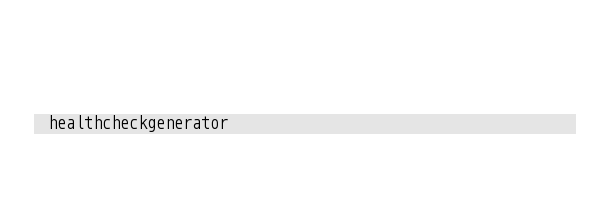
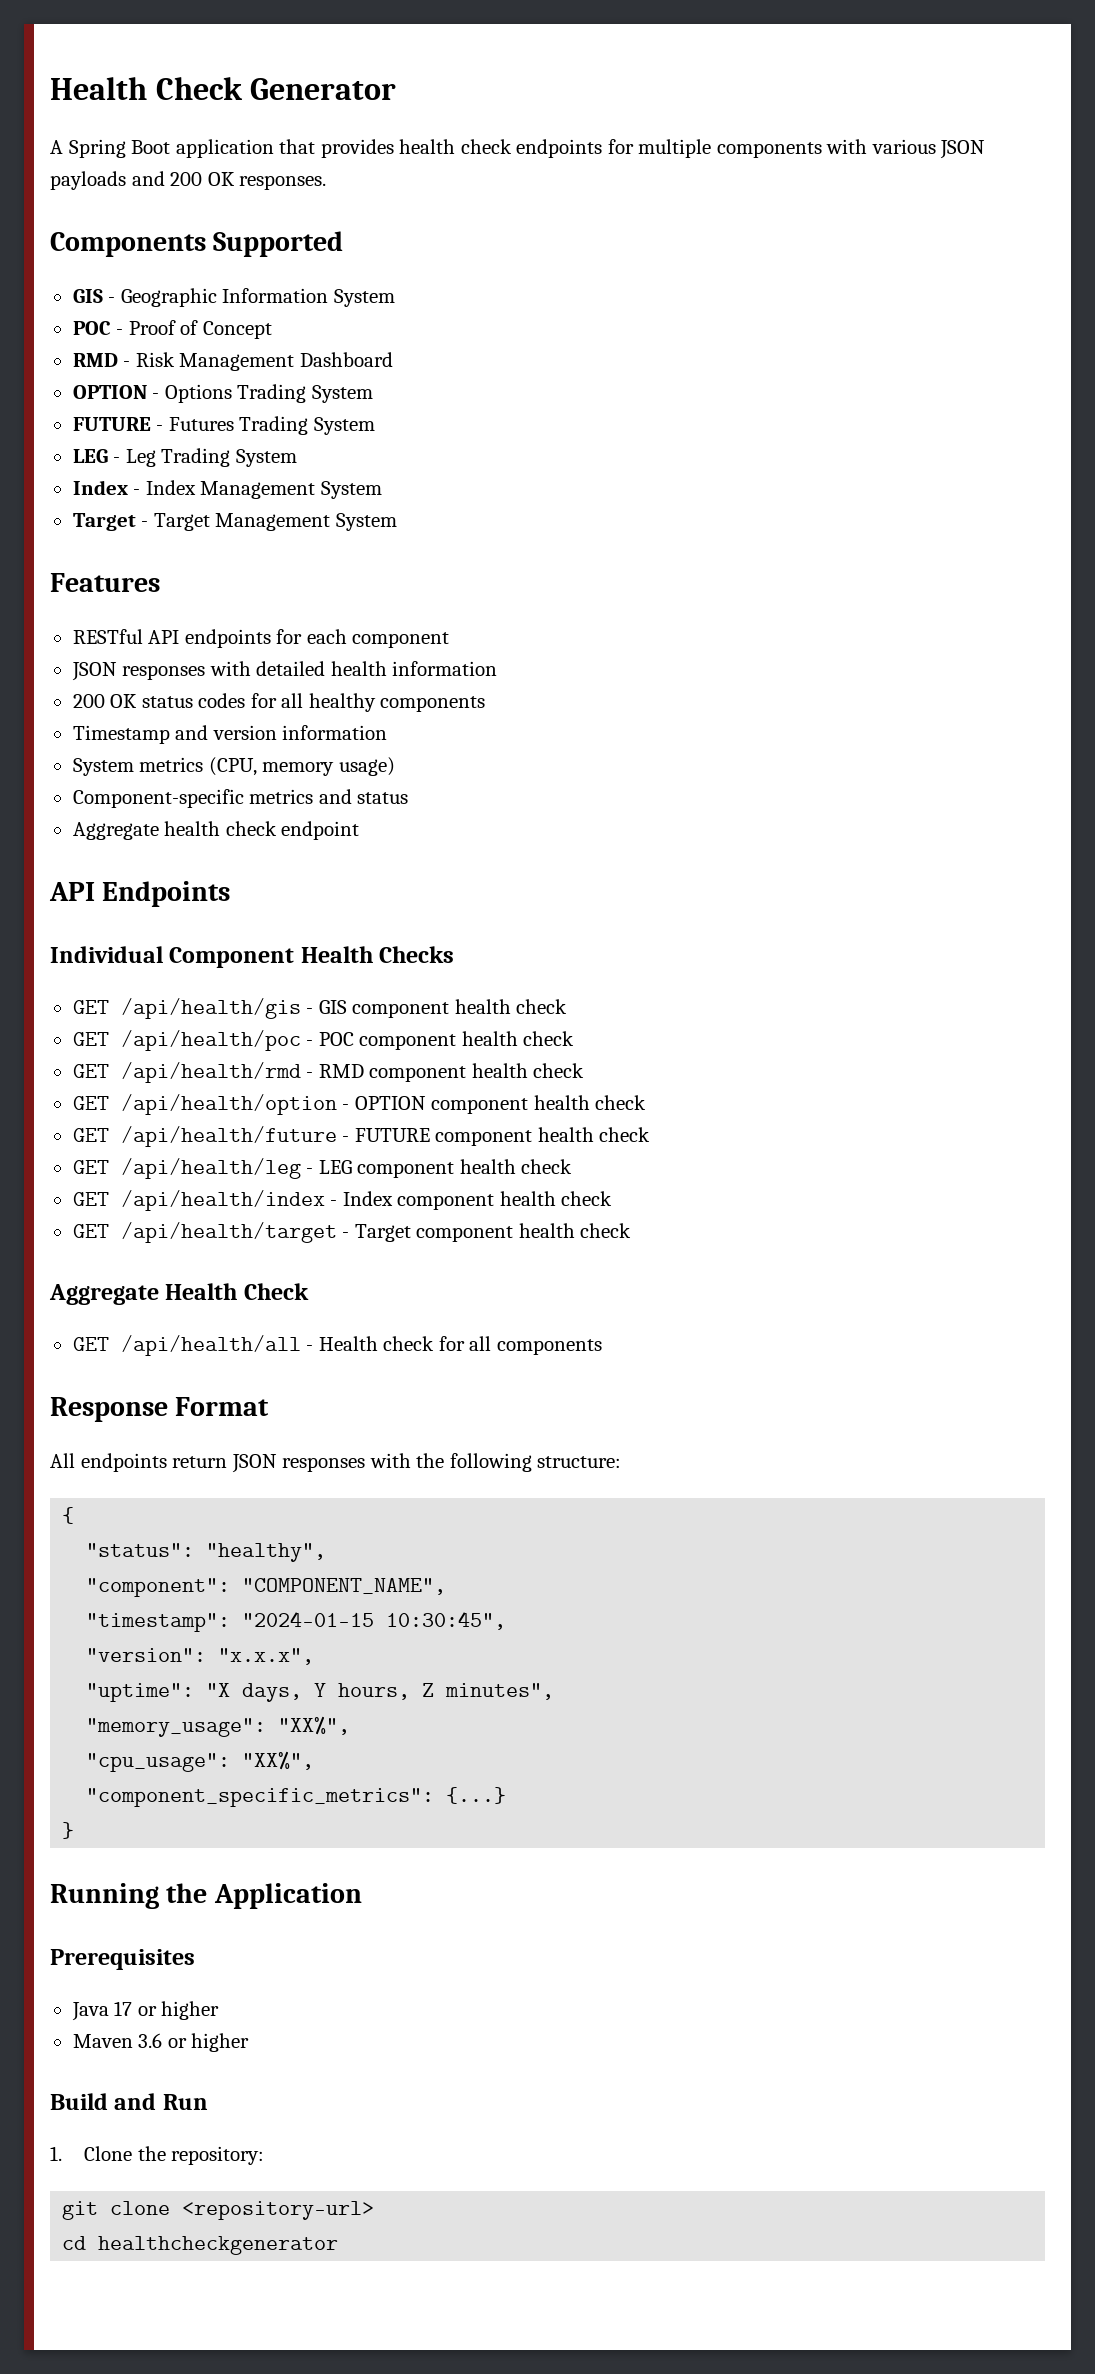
(47, 123) none -> [50,77,397,100] [50,139,986,159] [50,171,327,190] [50,231,344,257] [72,288,395,307] [72,320,272,339] [72,352,393,371] [72,384,373,403] [72,416,375,435] [72,448,297,467] [72,480,382,499] [72,513,397,531] [50,573,160,592] [72,629,450,648] [71,661,498,681] [72,693,486,712] [72,725,388,744] [72,757,395,776] [72,789,409,808] [72,821,360,840] [49,881,231,907] [50,946,455,968] [72,998,568,1019] [72,1030,575,1051] [72,1062,585,1083] [72,1094,647,1115] [72,1126,651,1147] [72,1158,573,1179] [72,1190,613,1211] [72,1222,632,1243] [49,1283,309,1305] [72,1335,602,1356] [50,1397,270,1422] [50,1453,622,1473] [62,1507,75,1524] [86,1543,327,1562] [86,1578,447,1597] [86,1611,507,1632] [86,1648,315,1665] [86,1683,555,1702] [86,1716,351,1737] [86,1751,315,1772] [86,1787,507,1807] [62,1822,75,1839] [50,1883,362,1909] [50,1949,195,1970] [71,2001,220,2021] [72,2033,250,2052] [50,2093,208,2110] [50,2146,265,2165] [62,2201,375,2220] [62,2236,87,2250] Health Check Generator // A Spring Boot application that provides health check endpoints for multiple components with various JSON payloads and 200 OK responses. // Components Supported // GIS - Geographic Information System // POC - Proof of Concept // RMD - Risk Management Dashboard // OPTION - Options Trading System // FUTURE - Futures Trading System // LEG - Leg Trading System // Index - Index Management System // Target - Target Management System // Features // RESTful API endpoints for each component // JSON responses with detailed health information // 200 OK status codes for all healthy components // Timestamp and version information // System metrics (CPU, memory usage) // Component-specific metrics and status // Aggregate health check endpoint // API Endpoints // Individual Component Health Checks // GET /api/health/gis - GIS component health check // GET /api/health/poc - POC component health check // GET /api/health/rmd - RMD component health check // GET /api/health/option - OPTION component health check // GET /api/health/future - FUTURE component health check // GET /api/health/leg - LEG component health check // GET /api/health/index - Index component health check // GET /api/health/target - Target component health check // Aggregate Health Check // GET /api/health/all - Health check for all components // Response Format // All endpoints return JSON responses with the following structure: // { // "status": "healthy", // "component": "COMPONENT_NAME", // "timestamp": "2024-01-15 10:30:45", // "version": "x.x.x", // "uptime": "X days, Y hours, Z minutes", // "memory_usage": "XX%", // "cpu_usage": "XX%", // "component_specific_metrics": {...} // } // Running the Application // Prerequisites // Java 17 or higher // Maven 3.6 or higher // Build and Run // 1. Clone the repository: // git clone <repository-url> // cd

